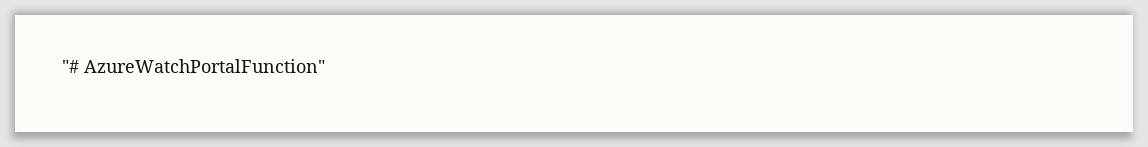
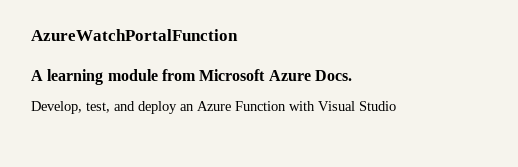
[62,59,325,73] "# AzureWatchPortalFunction" -> [31,29,238,41] [31,69,352,85] [31,101,396,114] AzureWatchPortalFunction // A learning module from Microsoft Azure Docs. // Develop, test, and deploy an Azure Function with Visual Studio

